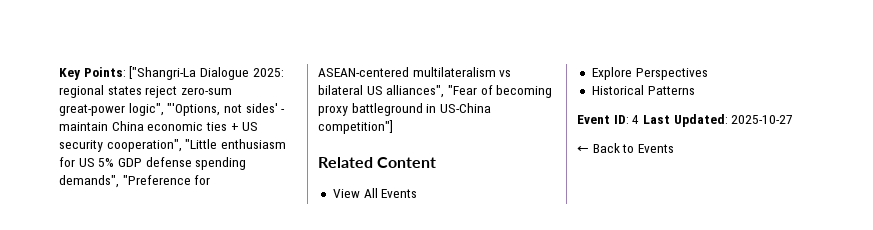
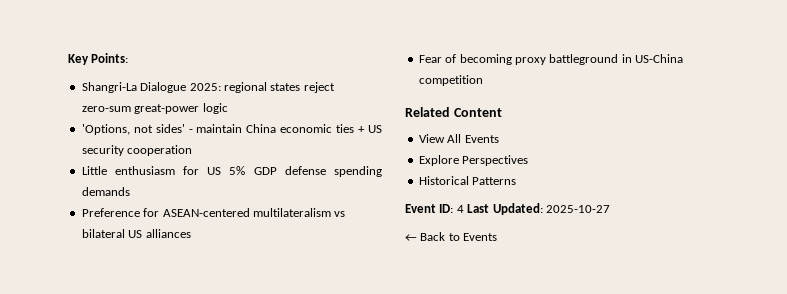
[129,66,197,80] ["Shangri-La -> [81,82,137,93] // Shangri-La
[128,103,221,116] logic", "'Options, -> [202,103,228,114] [81,124,130,135] logic // 'Options,
[106,139,218,152] cooperation", "Little -> [127,145,193,156] [81,166,107,175] cooperation // Little
[59,175,191,188] demands", "Preference -> [81,187,130,196] [81,208,140,217] demands // Preference
[386,85,477,98] alliances", "Fear -> [145,229,191,238] [418,55,442,63] alliances // Fear
[318,120,393,134] competition"] -> [418,75,483,86] competition

